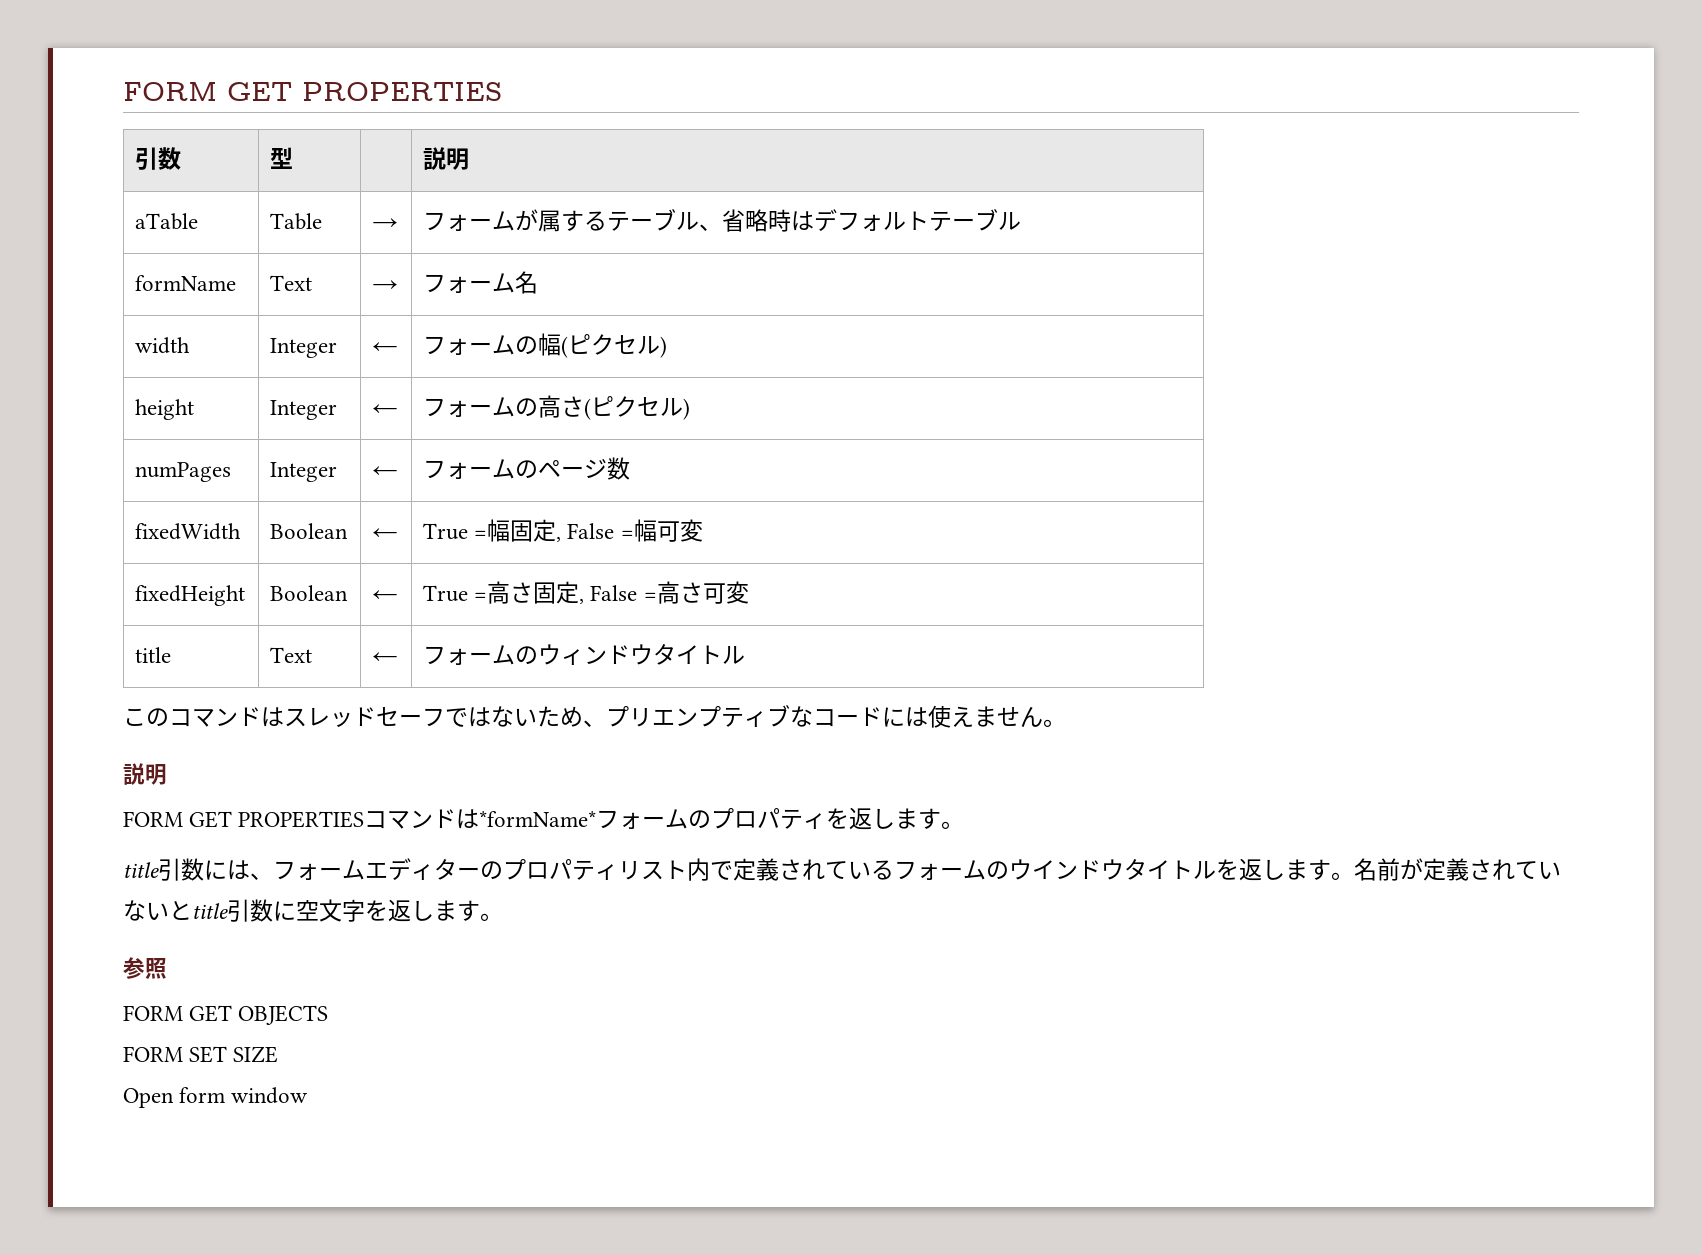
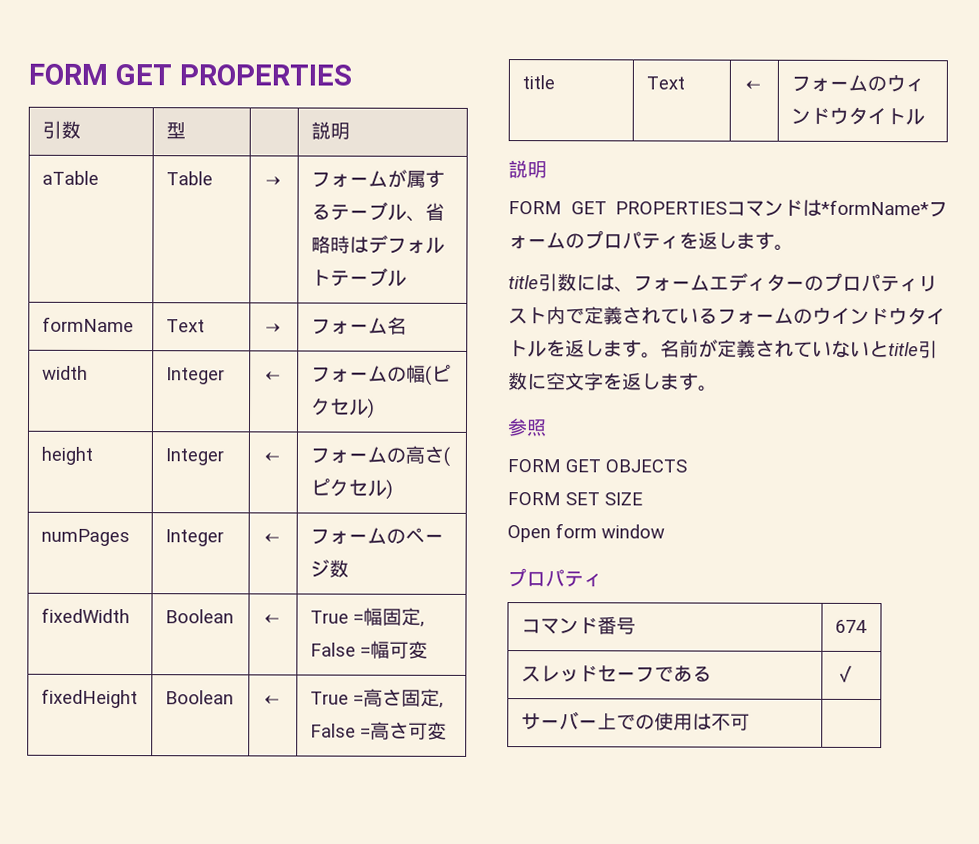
[123,705,1066,728] // このコマンドはスレッドセーフではないため、プリエンプティブなコードには使えません。 -> (925, 117) none
(309, 1095) none -> [507,568,603,588] [520,616,636,635] [834,619,867,633] [520,665,712,683] [834,665,855,683] [520,711,750,731] // プロパティ // コマンド番号 | 674 // スレッドセーフである | ✓ // サーバー上での使用は不可 |

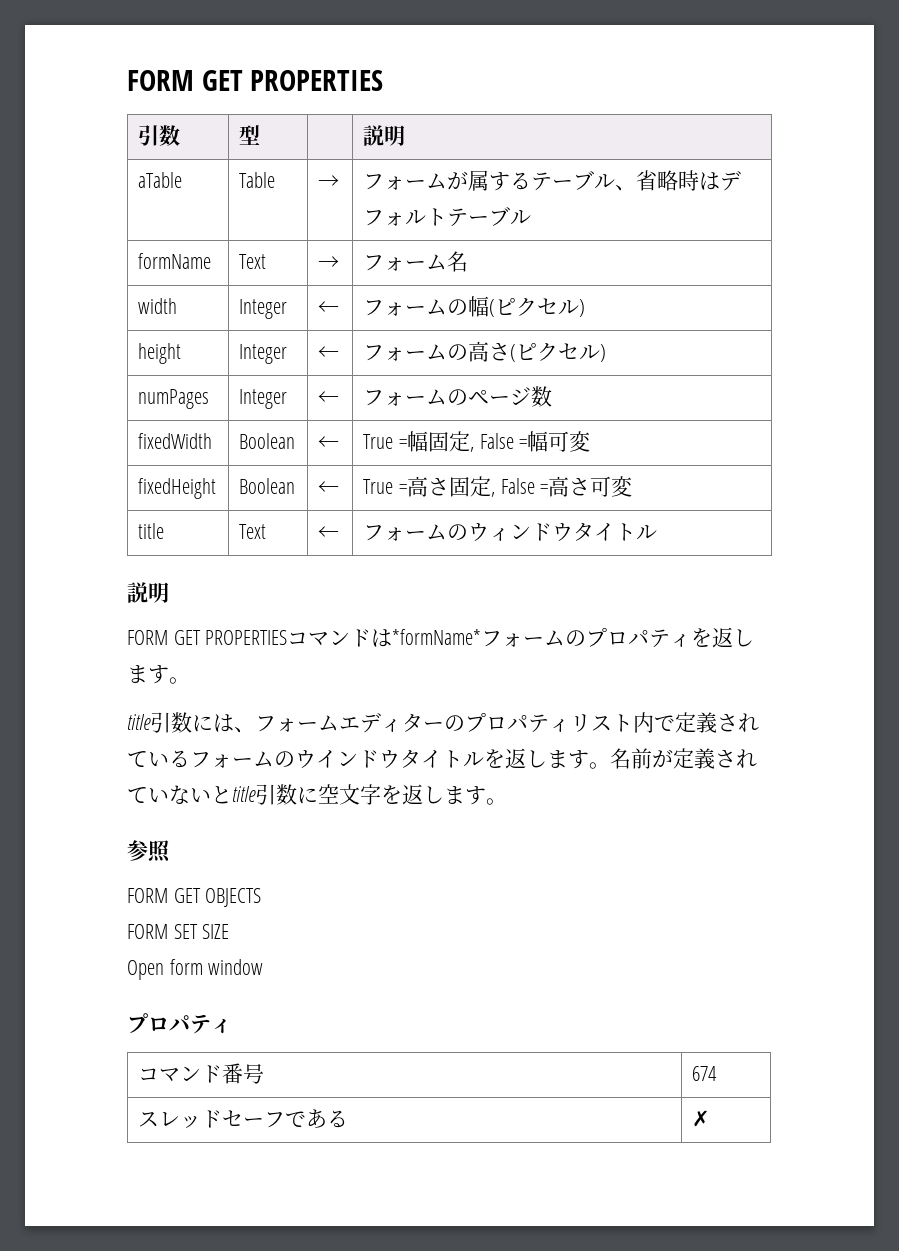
[834,665,855,683] [520,711,750,731] ✓ // サーバー上での使用は不可 | -> [692,1110,711,1127] ✗

